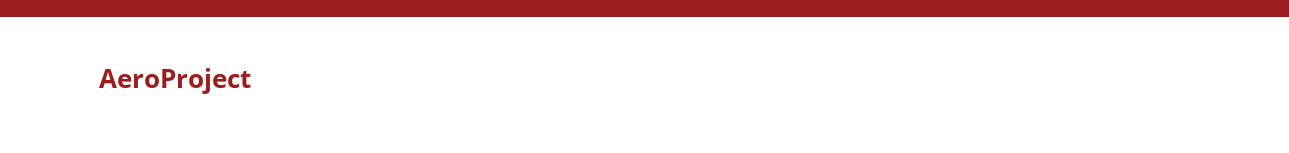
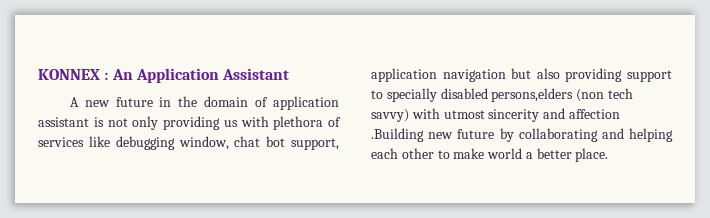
[99,68,251,94] AeroProject -> [38,68,290,83] [69,96,339,110] [38,116,341,130] [38,136,339,150] [371,68,672,82] [371,88,633,102] [371,108,620,122] [371,128,673,142] [371,148,609,162] KONNEX : An Application Assistant // A new future in the domain of application assistant is not only providing us with plethora of services like debugging window, chat bot support, application navigation but also providing support to specially disabled persons,elders (non tech savvy) with utmost sincerity and affection .Building new future by collaborating and helping each other to make world a better place.

